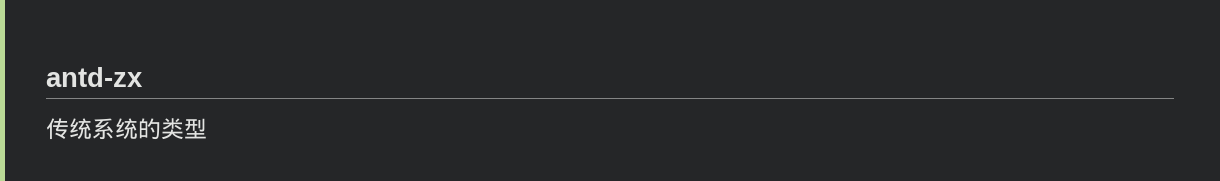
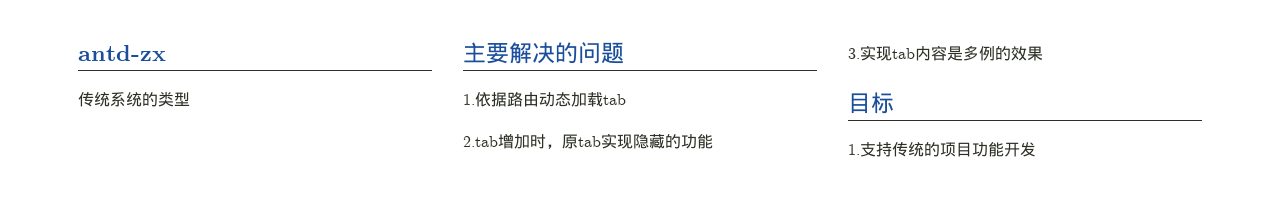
(207, 128) none -> [463,42,624,64] [463,92,626,107] [463,133,713,149] [848,45,1043,61] [848,92,894,114] [848,142,1036,157] // 主要解决的问题 // 1.依据路由动态加载tab // 2.tab增加时，原tab实现隐藏的功能 // 3.实现tab内容是多例的效果 // 目标 // 1.支持传统的项目功能开发

